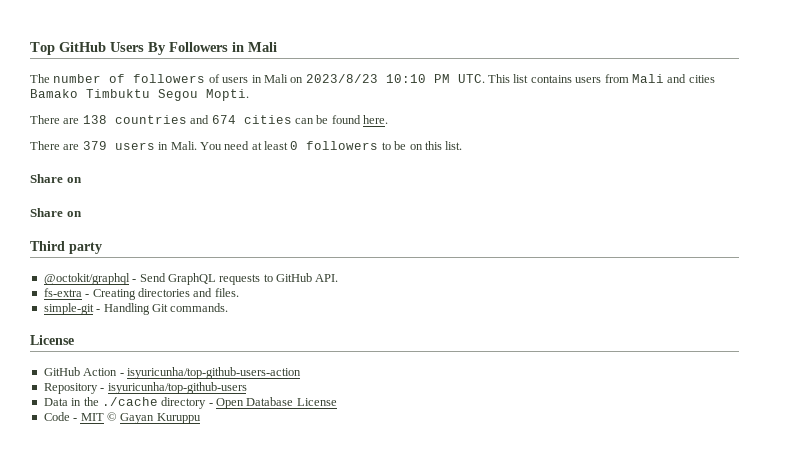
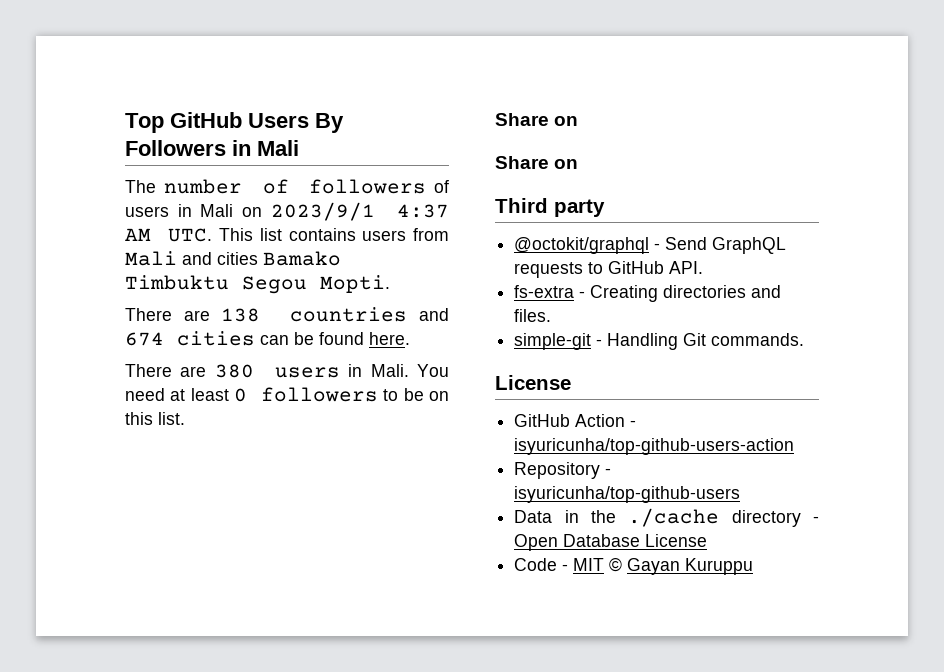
[305,74,450,83] 2023/8/23 10:10 PM -> [270,202,449,221] [125,228,151,241] 2023/9/1 4:37 AM
[82,141,107,150] 379 -> [214,364,254,378] 380

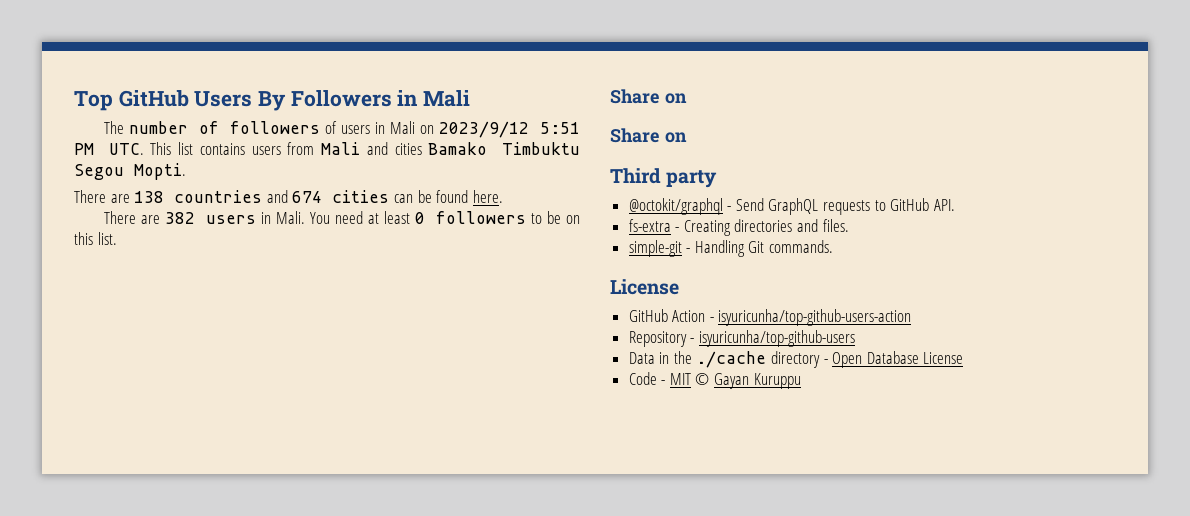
[270,202,449,221] [125,228,151,241] 2023/9/1 4:37 AM -> [439,121,580,138] [74,143,94,155] 2023/9/12 5:51 PM
[214,364,254,378] 380 -> [165,212,196,224] 382

